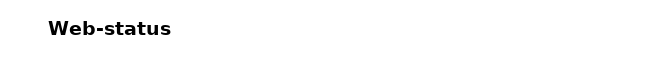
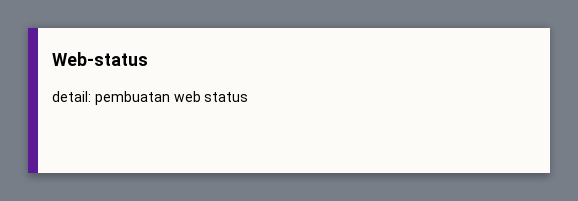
(171, 28) none -> [52,91,249,105] // detail: pembuatan web status

